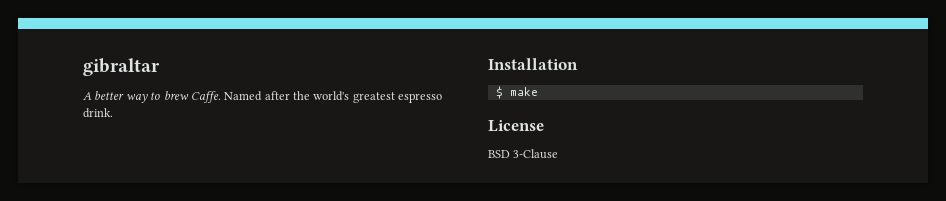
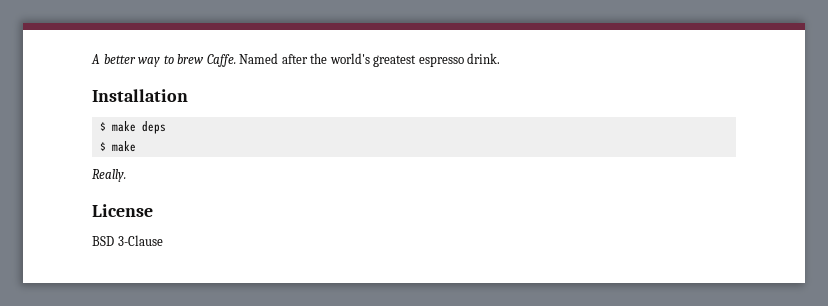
[83,58,160,76] gibraltar // -> (91, 59) none
(538, 91) none -> [141,121,166,134] [99,141,136,152] [92,169,126,182] deps // $ make // Really.

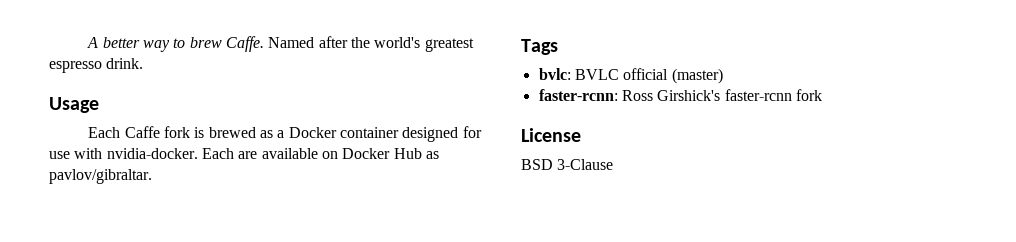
[92,89,188,102] [99,121,166,134] [99,141,136,152] [92,169,126,182] Installation // $ make deps // $ make // Really. -> [49,97,99,113] [88,126,482,142] [49,148,439,159] [49,169,152,184] [521,39,558,55] [538,68,723,84] [538,89,822,101] Usage // Each Caffe fork is brewed as a Docker container designed for use with nvidia-docker. Each are available on Docker Hub as pavlov/gibraltar. // Tags // bvlc: BVLC official (master) // faster-rcnn: Ross Girshick's faster-rcnn fork

